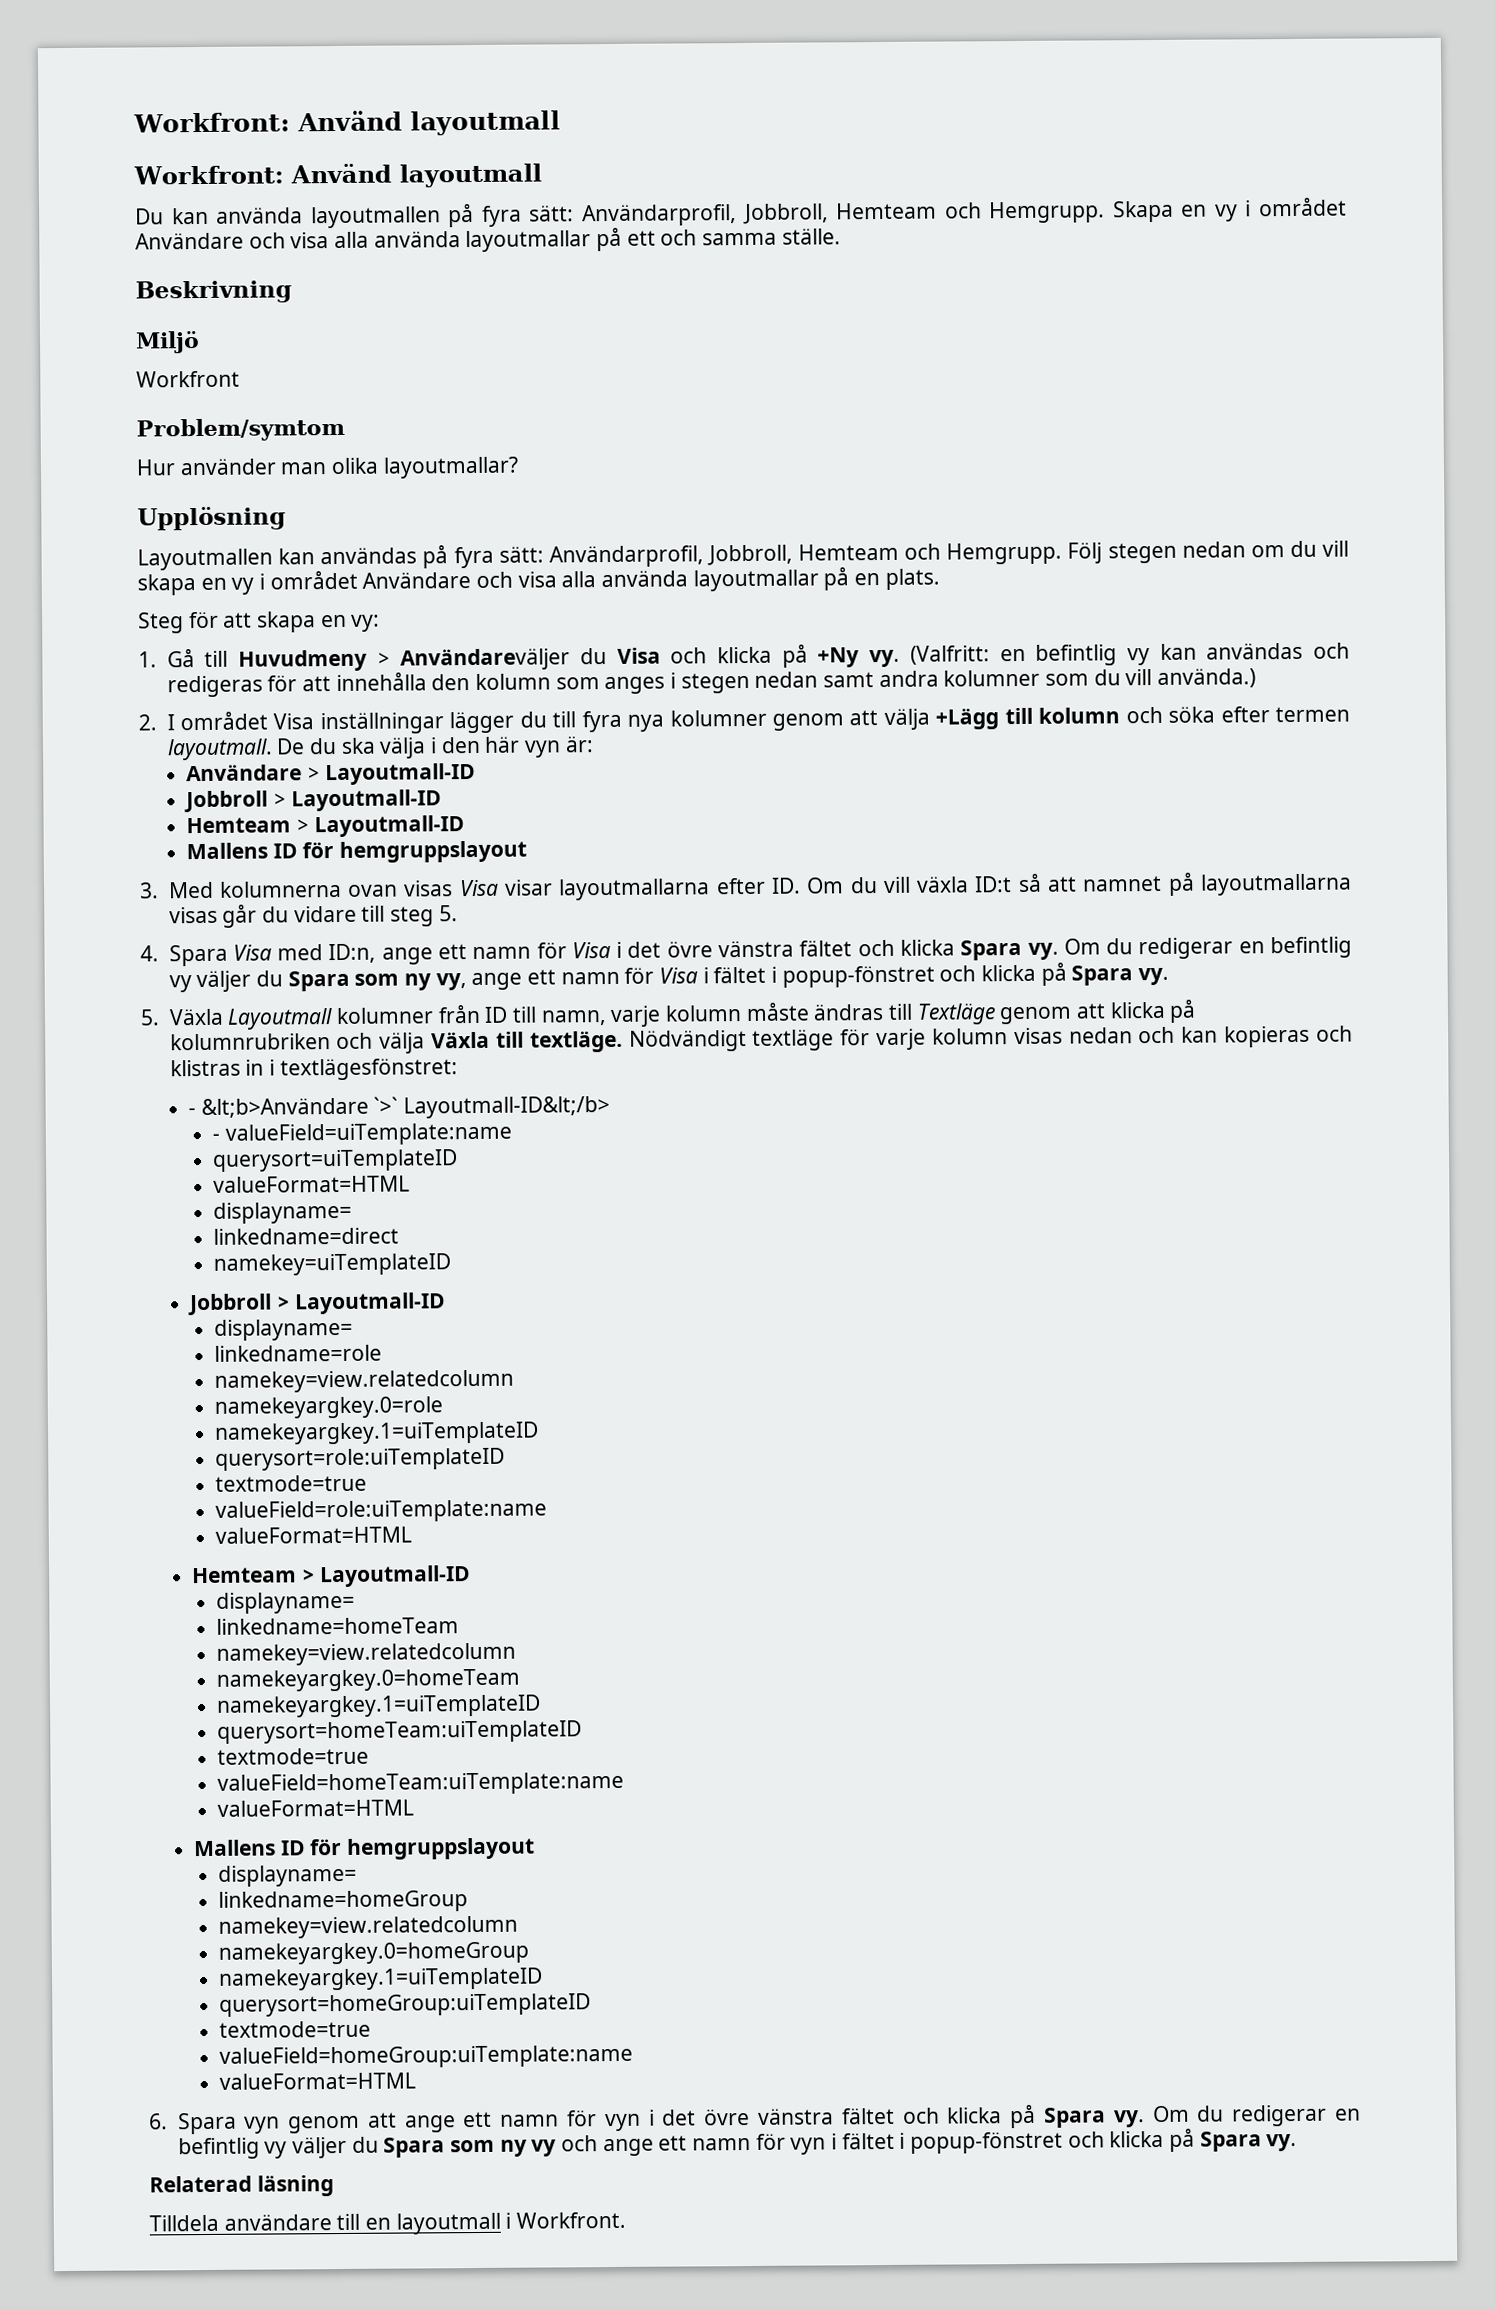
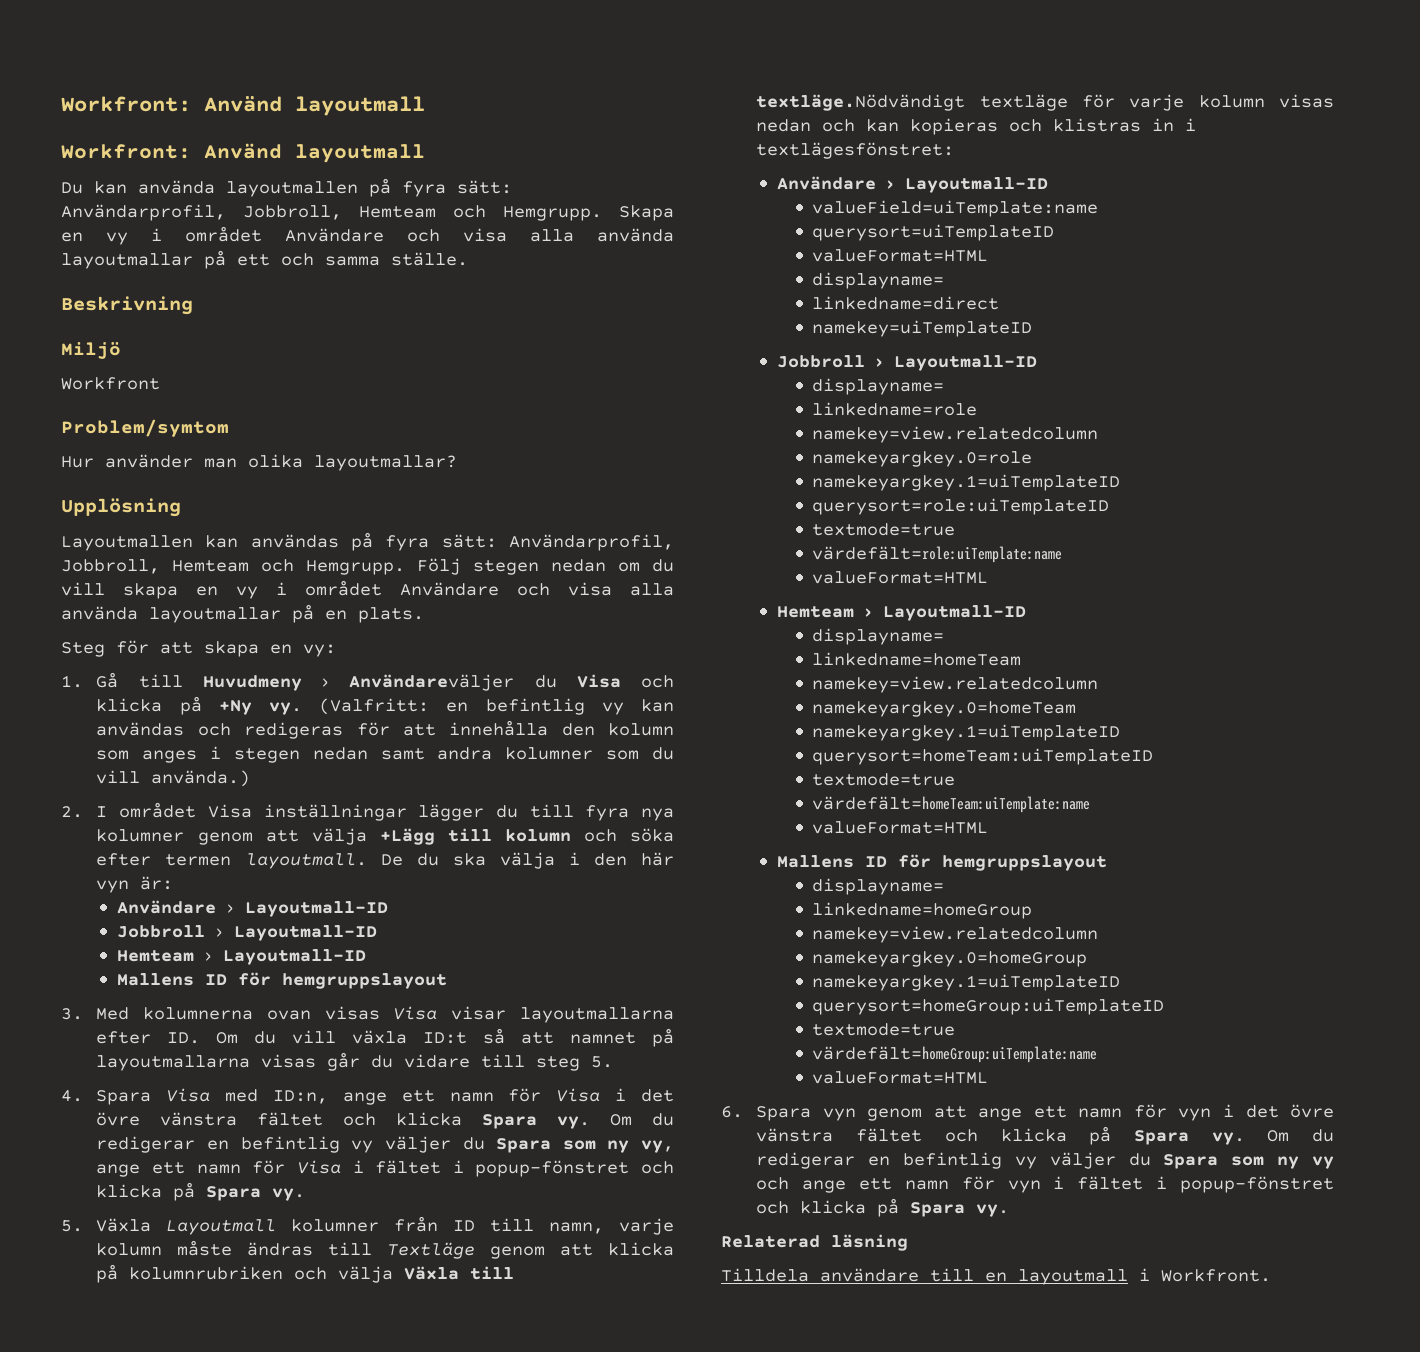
[529,1030,747,1053] textläge. Nödvändigt -> [756,94,966,111] textläge.Nödvändigt
[188,1096,611,1119] [211,1133,220,1141] - &lt;b>Användare `>` Layoutmall-ID&lt;/b> // - -> [776,176,1048,193] Användare > Layoutmall-ID //
[214,1499,547,1523] valueField=role:uiTemplate:name -> [812,546,1063,563] värdefält=role:uiTemplate:name
[216,1771,624,1796] valueField=homeTeam:uiTemplate:name -> [812,796,1091,813] värdefält=homeTeam:uiTemplate:name
[218,2044,633,2069] valueField=homeGroup:uiTemplate:name -> [812,1046,1098,1063] värdefält=homeGroup:uiTemplate:name

